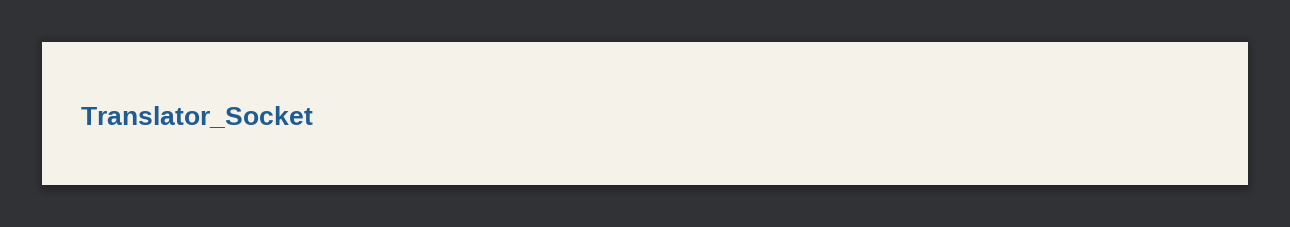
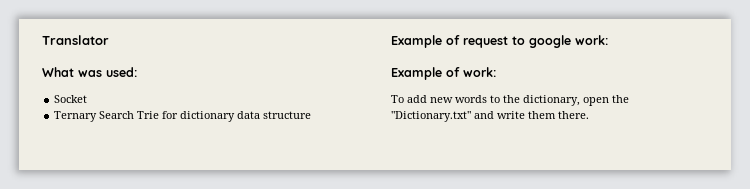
[81,106,313,128] Translator_Socket -> [42,35,109,45] [42,67,137,77] [54,95,88,103] [54,111,312,122] [391,35,608,48] [391,67,496,80] [391,95,629,106] [391,111,589,122] Translator // What was used: // Socket // Ternary Search Trie for dictionary data structure // Example of request to google work: // Example of work: // To add new words to the dictionary, open the "Dictionary.txt" and write them there.

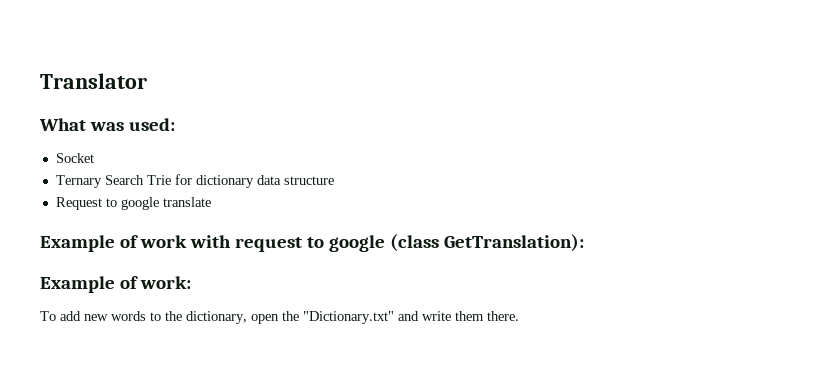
[391,35,460,48] // Example of -> [55,197,211,210] [40,235,231,252] // Request to google translate // Example of work with
[575,35,608,45] work: -> [389,234,584,252] (class GetTranslation):

